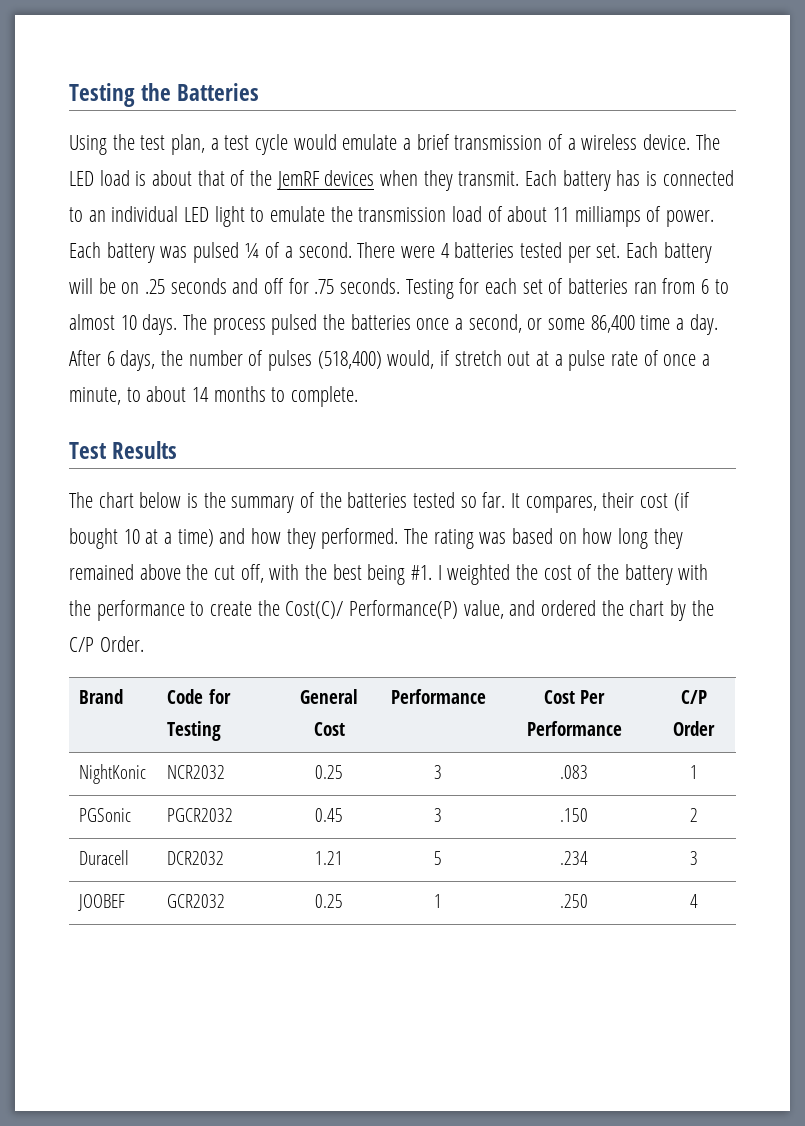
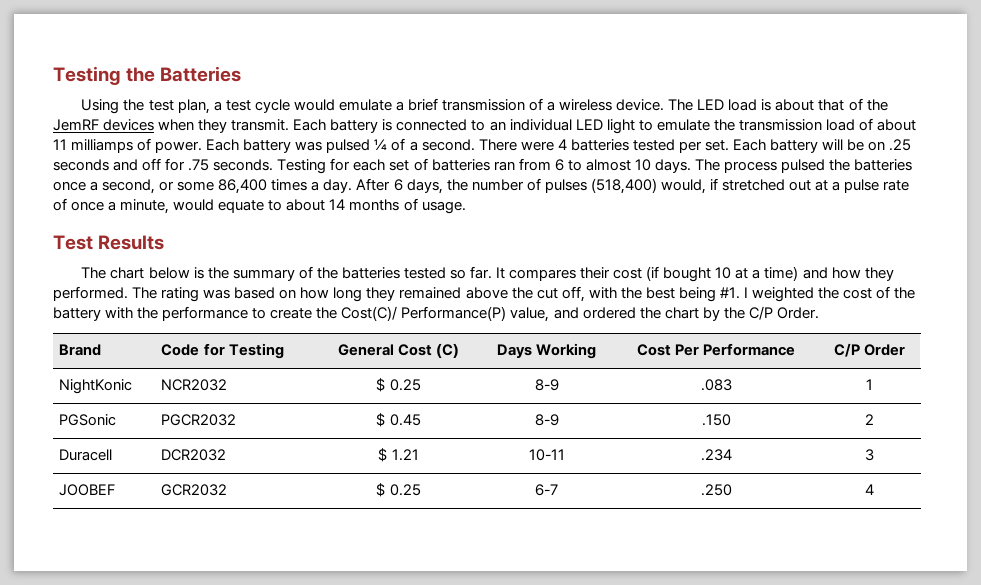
[616,170,641,186] has -> (379, 126) none
[640,315,671,330] time -> [271,179,308,191] times
[454,350,502,366] stretch -> [721,179,785,191] stretched
(121, 396) none -> [173,199,265,213] would equate
[271,386,359,407] to complete. -> [403,198,466,214] of usage.
[525,496,597,513] compares, -> [509,269,577,281] compares
[390,689,486,704] | Performance -> [436,343,460,358] [496,343,597,359] (C) | Days Working
[315,765,343,779] [434,765,442,779] 0.25 | 3 -> [376,378,421,392] [534,379,559,391] $ 0.25 | 8-9
(234, 815) none -> [376,413,386,427] $
[434,808,442,822] 3 -> [534,414,559,426] 8-9
(225, 858) none -> [378,448,388,462] $
[434,851,442,865] 5 -> [528,449,565,461] 10-11
[315,894,343,908] [434,894,442,908] 0.25 | 1 -> [376,483,421,497] [535,484,558,496] $ 0.25 | 6-7

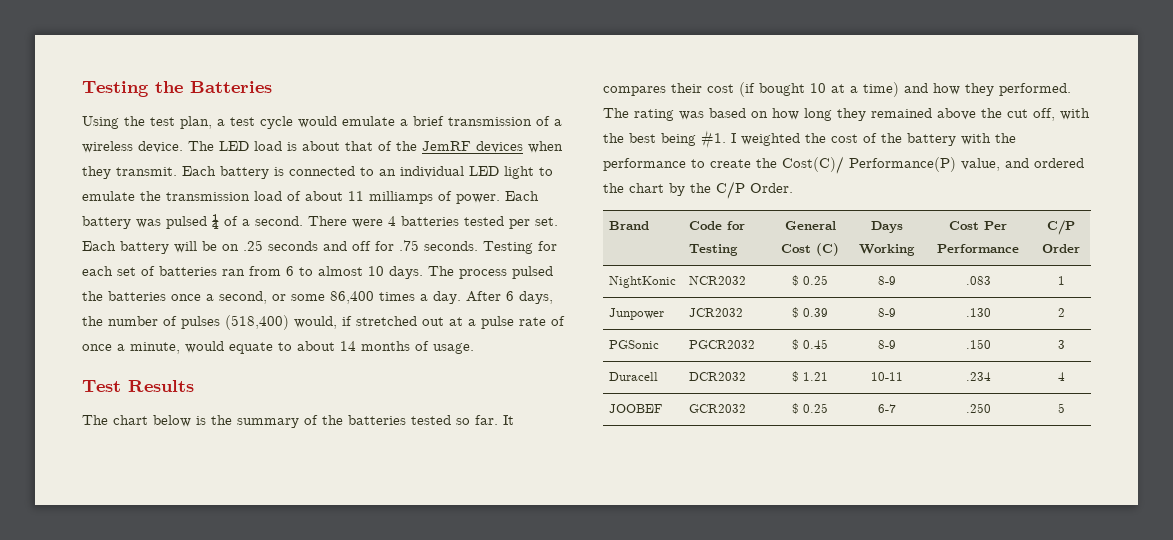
(873, 384) none -> [609,308,665,320] [689,308,744,317] [792,307,828,318] [877,308,896,317] [965,308,991,317] [1057,308,1065,317] // Junpower | JCR2032 | $ 0.39 | 8-9 | .130 | 2
[865,414,874,425] 2 -> [1057,340,1065,349] 3
[865,449,874,461] 3 -> [1057,372,1065,381] 4
[865,484,874,495] 4 -> [1057,403,1065,413] 5

